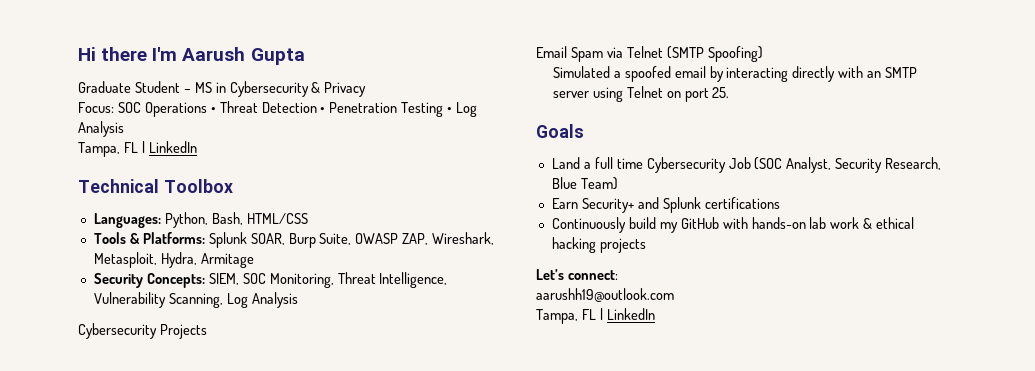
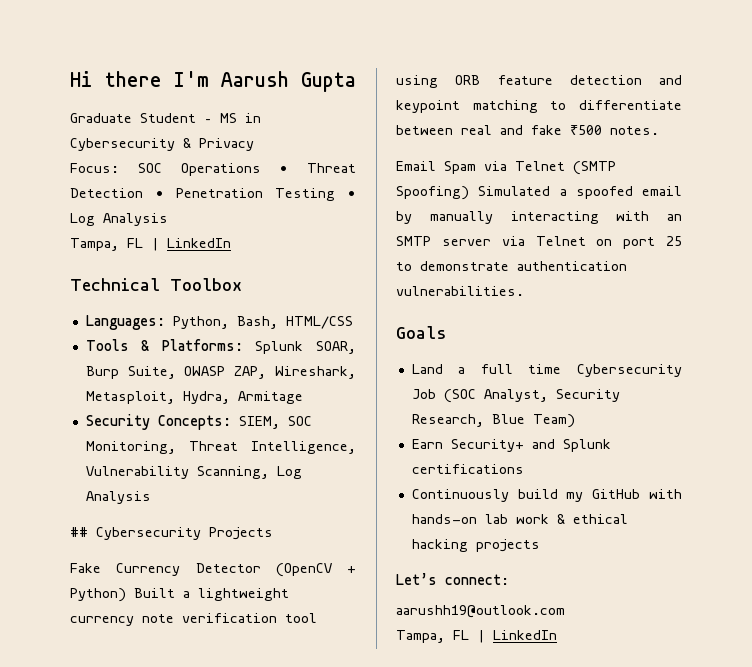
(298, 300) none -> [70,527,88,537] ##
(207, 331) none -> [70,563,356,577] [70,588,289,602] [70,613,317,626] [396,75,682,88] [396,100,682,113] [396,125,659,135] // Fake Currency Detector (OpenCV + Python) Built a lightweight currency note verification tool using ORB feature detection and keypoint matching to differentiate between real and fake ₹500 notes.
(763, 54) // -> (469, 193) none
[726,66,836,82] interacting directly -> [429,211,599,224] manually interacting
[592,87,623,102] using -> [501,236,525,246] via
[712,87,730,98] 25. -> [666,236,682,246] [396,261,627,271] [396,286,524,296] 25 to demonstrate authentication vulnerabilities.

